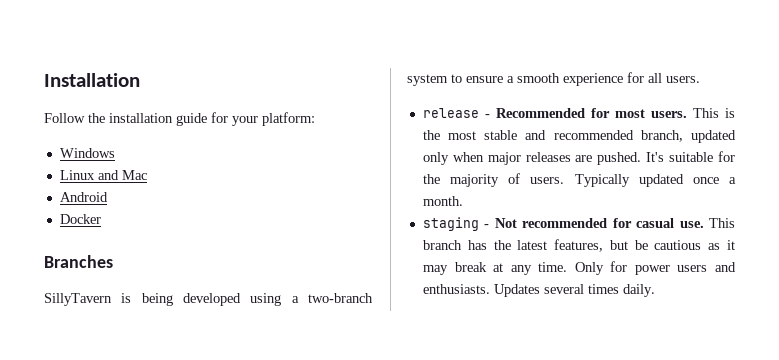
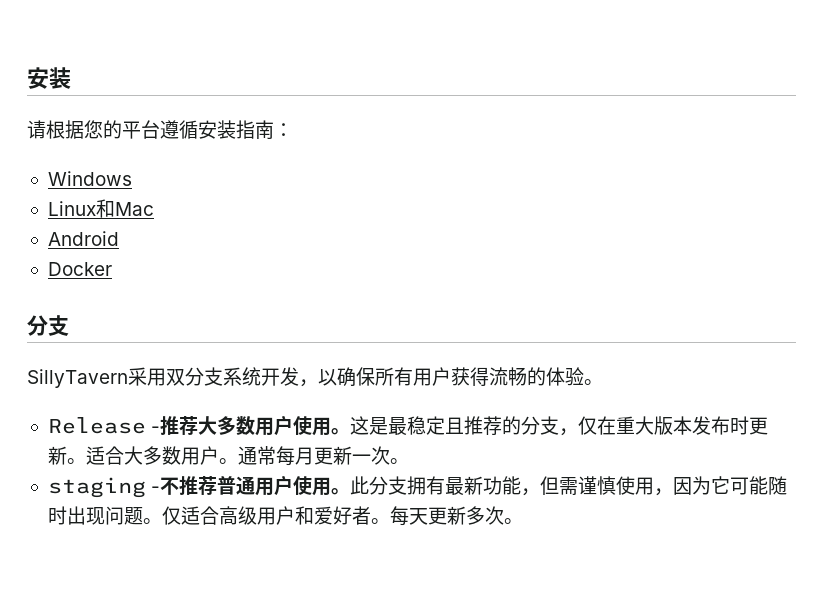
[44,73,140,87] [44,112,315,126] Installation // Follow the installation guide for your platform: -> [27,67,71,89] [27,120,293,139] 安装 // 请根据您的平台遵循安装指南：
[97,170,119,180] and -> [95,199,115,218] 和
[44,255,113,268] Branches -> [27,315,69,336] 分支
[121,293,373,306] [407,72,700,86] [422,108,735,118] [422,130,736,143] [422,151,735,165] [422,173,736,187] [422,196,463,206] [422,217,735,231] [422,239,735,252] [422,261,736,275] [422,284,655,297] is being developed using a two-branch system to ensure a smooth experience for all users. // release - Recommended for most users. This is the most stable and recommended branch, updated only when major releases are pushed. It's suitable for the majority of users. Typically updated once a month. // staging - Not recommended for casual use. This branch has the latest features, but be cautious as it may break at any time. Only for power users and enthusiasts. Updates several times daily. -> [128,367,603,387] [47,415,769,436] [47,446,409,466] [47,475,788,498] [47,506,523,526] 采用双分支系统开发，以确保所有用户获得流畅的体验。 // Release -推荐大多数用户使用。这是最稳定且推荐的分支，仅在重大版本发布时更新。适合大多数用户。通常每月更新一次。 // staging -不推荐普通用户使用。此分支拥有最新功能，但需谨慎使用，因为它可能随时出现问题。仅适合高级用户和爱好者。每天更新多次。

